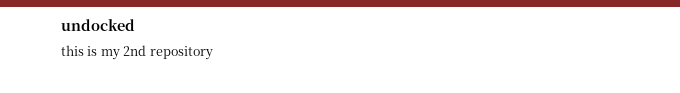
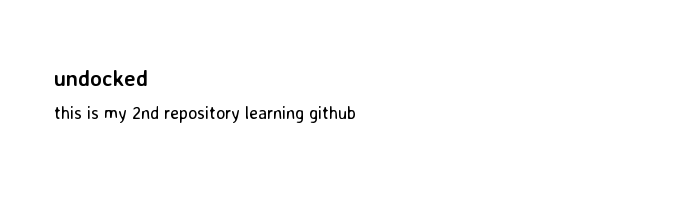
(213, 53) none -> [245,106,356,123] learning github

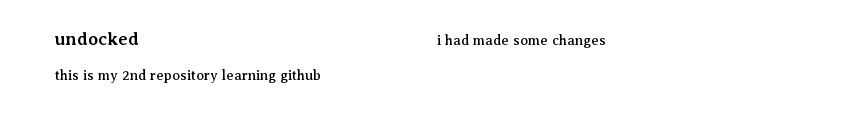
(356, 114) none -> [437,34,606,48] // i had made some changes

